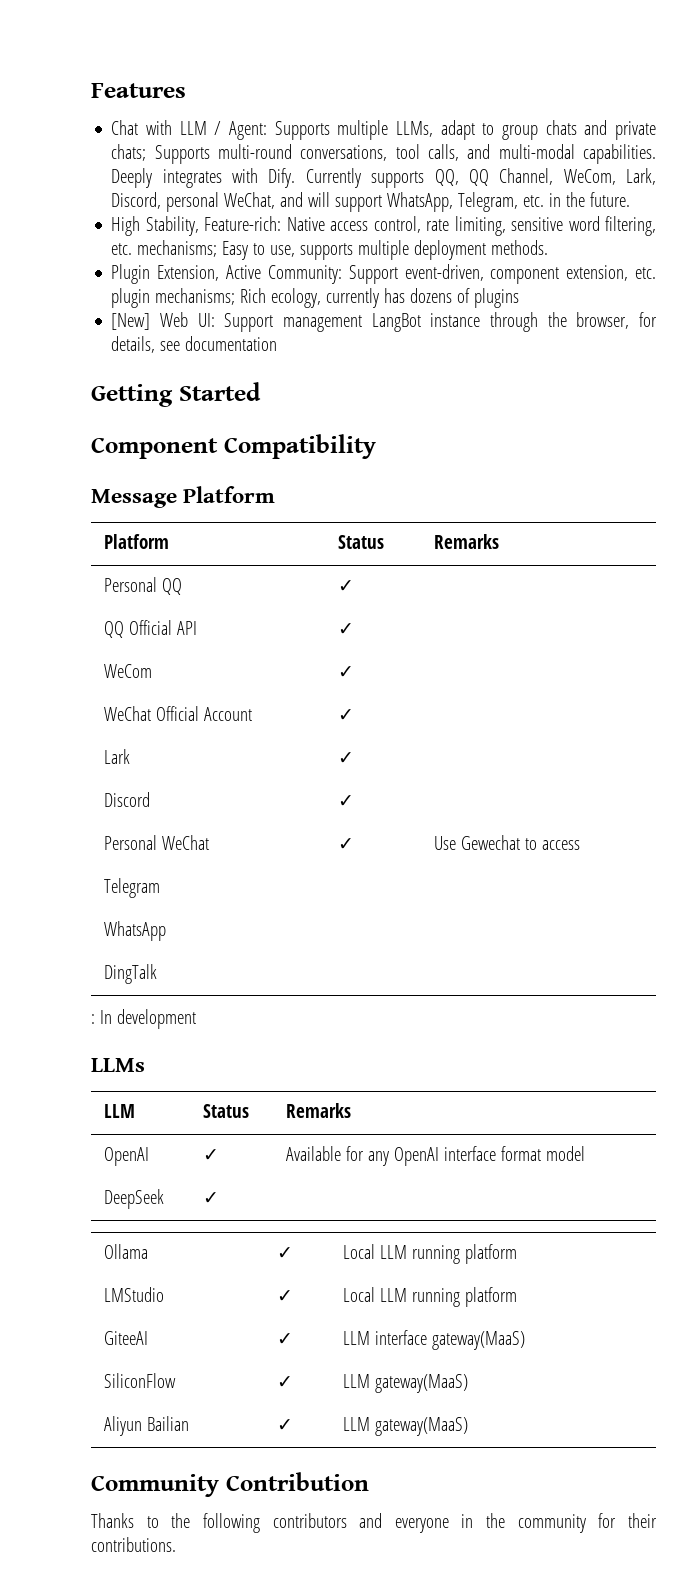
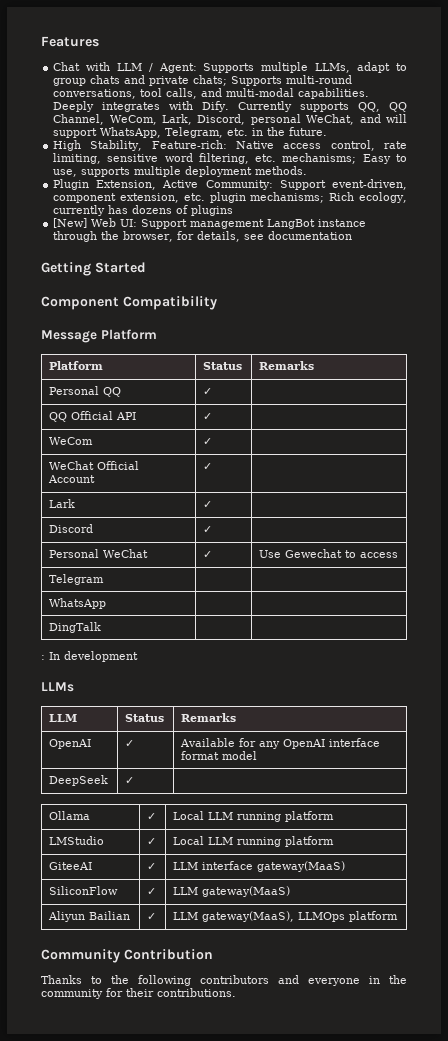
[374,1417,468,1436] gateway(MaaS) -> [202,911,399,922] gateway(MaaS), LLMOps platform

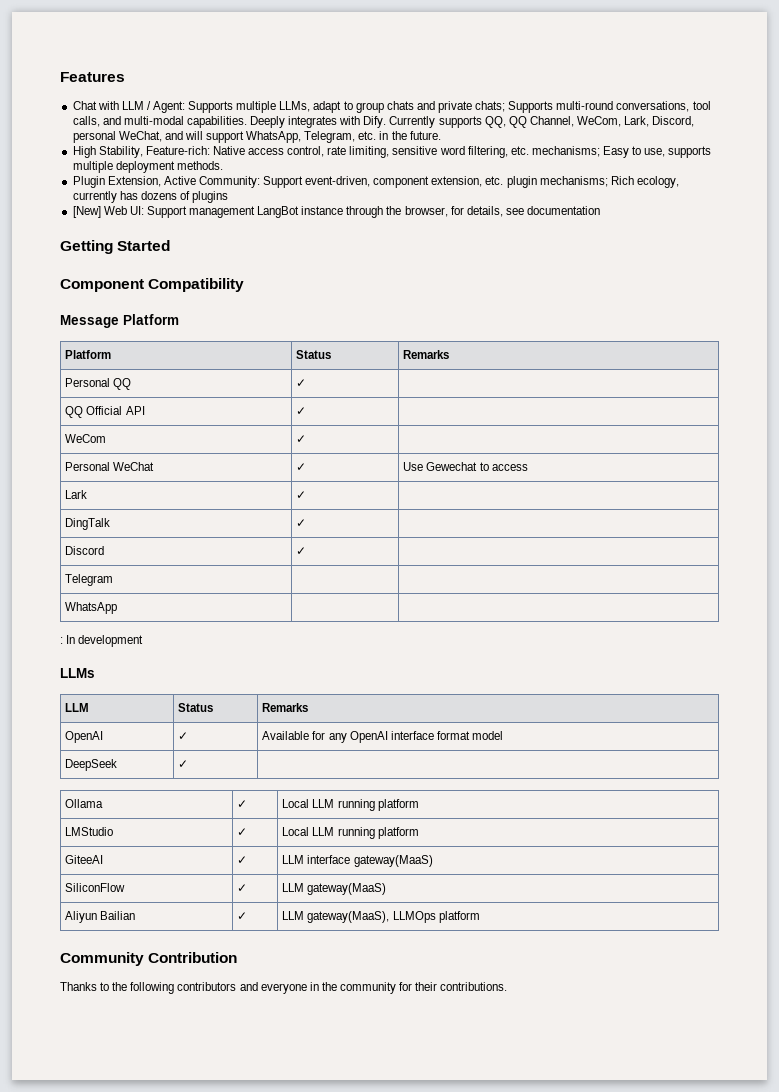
[49,461,140,470] [48,475,96,483] [203,463,213,470] [49,499,76,508] [203,501,213,508] [49,524,94,533] [203,526,213,533] // WeChat Official Account | ✓ | // Lark | ✓ | // Discord | ✓ | -> (307, 439) none
(399, 555) none -> [65,490,88,499] [296,491,307,499] [65,518,111,530] [296,519,307,527] [65,546,105,555] [296,547,307,555] // Lark | ✓ | // DingTalk | ✓ | // Discord | ✓ |
[49,622,102,633] // DingTalk | | -> (118, 608) none

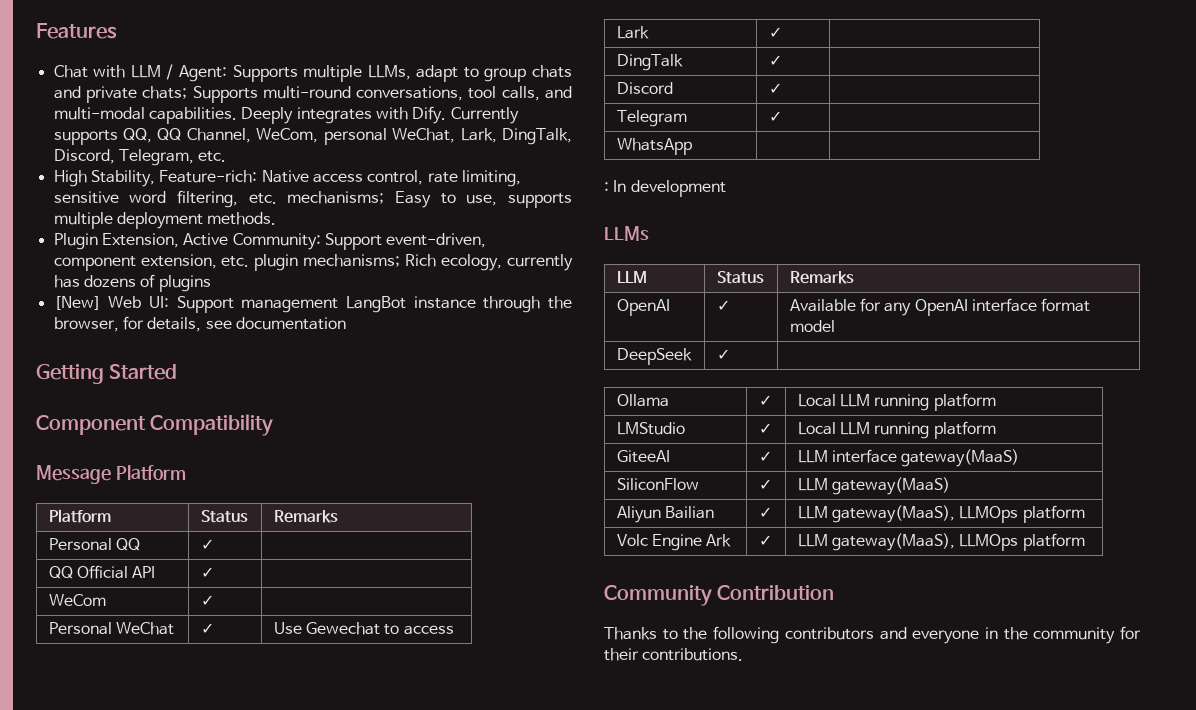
[624,116,695,127] [72,131,302,143] Lark, Discord, personal WeChat, and will support WhatsApp, -> [323,128,573,145] [53,149,115,164] personal WeChat, Lark, DingTalk, Discord,
[379,131,441,140] in the future. -> (227, 156) none
(114, 580) none -> [768,111,782,122] ✓
(480, 917) none -> [616,534,732,551] [758,535,772,546] [797,533,1085,551] // Volc Engine Ark | ✓ | LLM gateway(MaaS), LLMOps platform

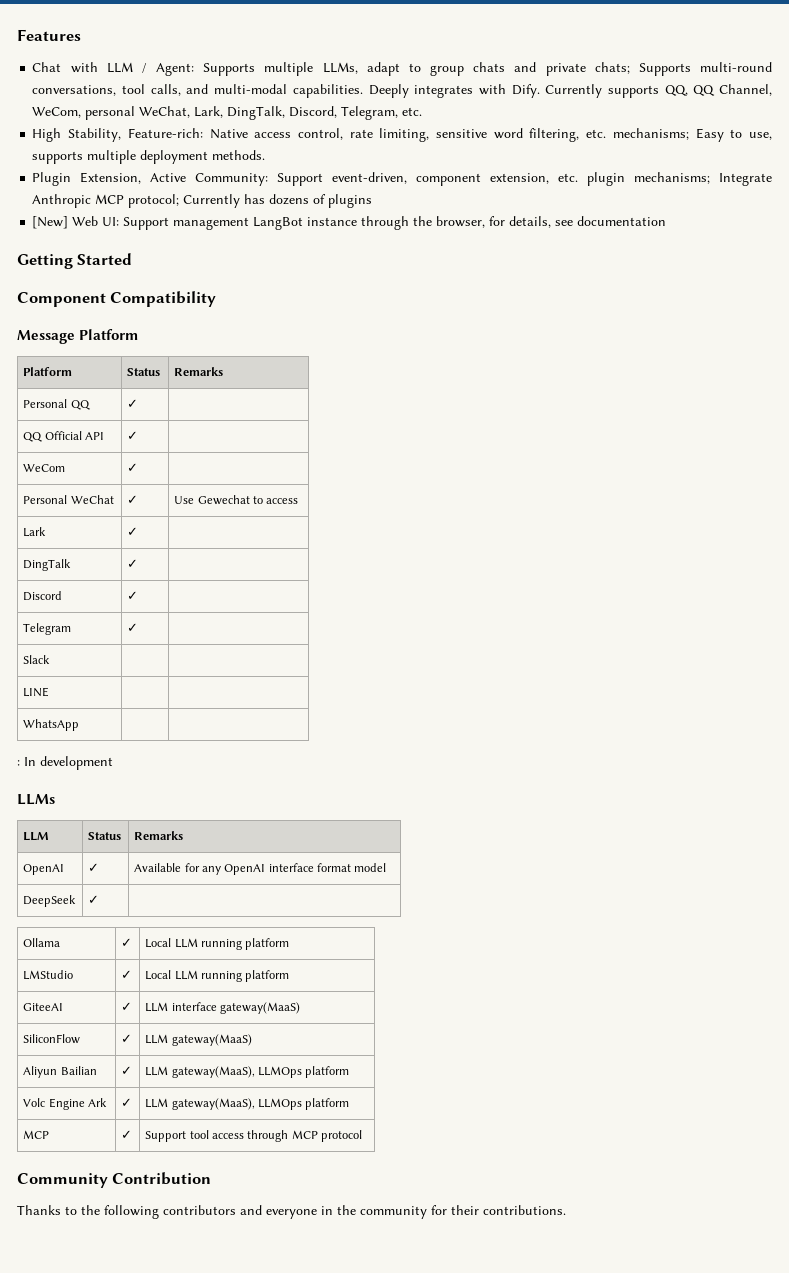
[405,254,573,271] Rich ecology, currently -> [719,173,772,186] [32,194,241,208] Integrate Anthropic MCP protocol; Currently
(782, 116) none -> [23,655,51,664] [23,687,50,697] // Slack | | // LINE | |
(1085, 542) none -> [23,1130,50,1139] [121,1130,133,1139] [145,1130,363,1142] // MCP | ✓ | Support tool access through MCP protocol

